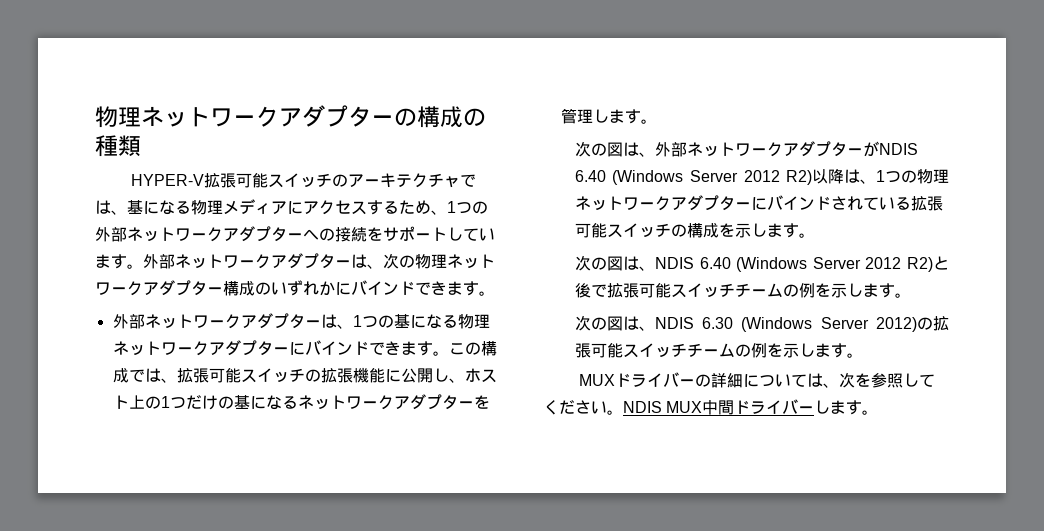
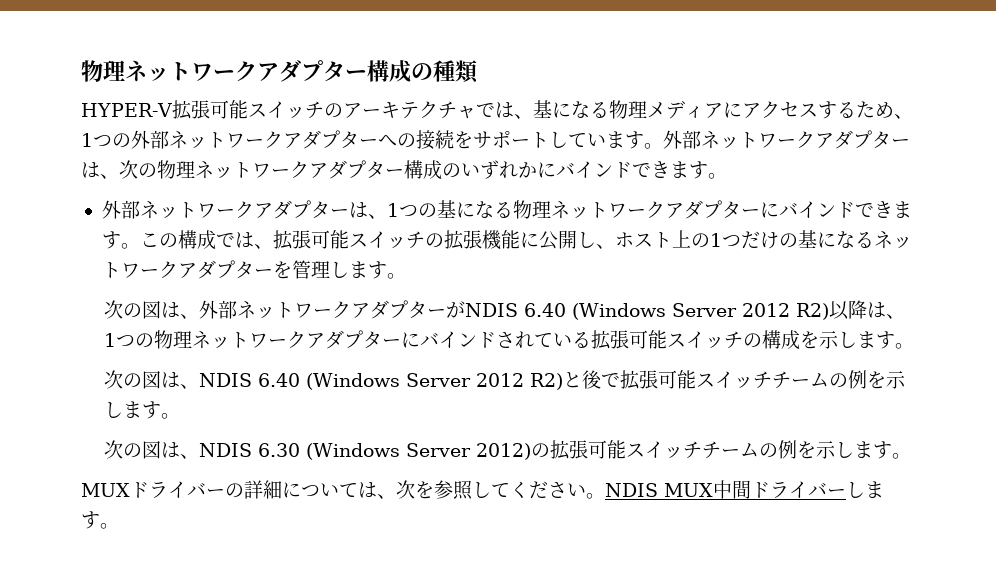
[95,105,417,128] 物理ネットワークアダプターの -> [81,60,367,82] 物理ネットワークアダプター

